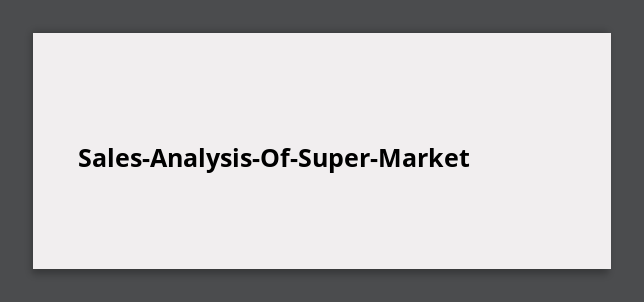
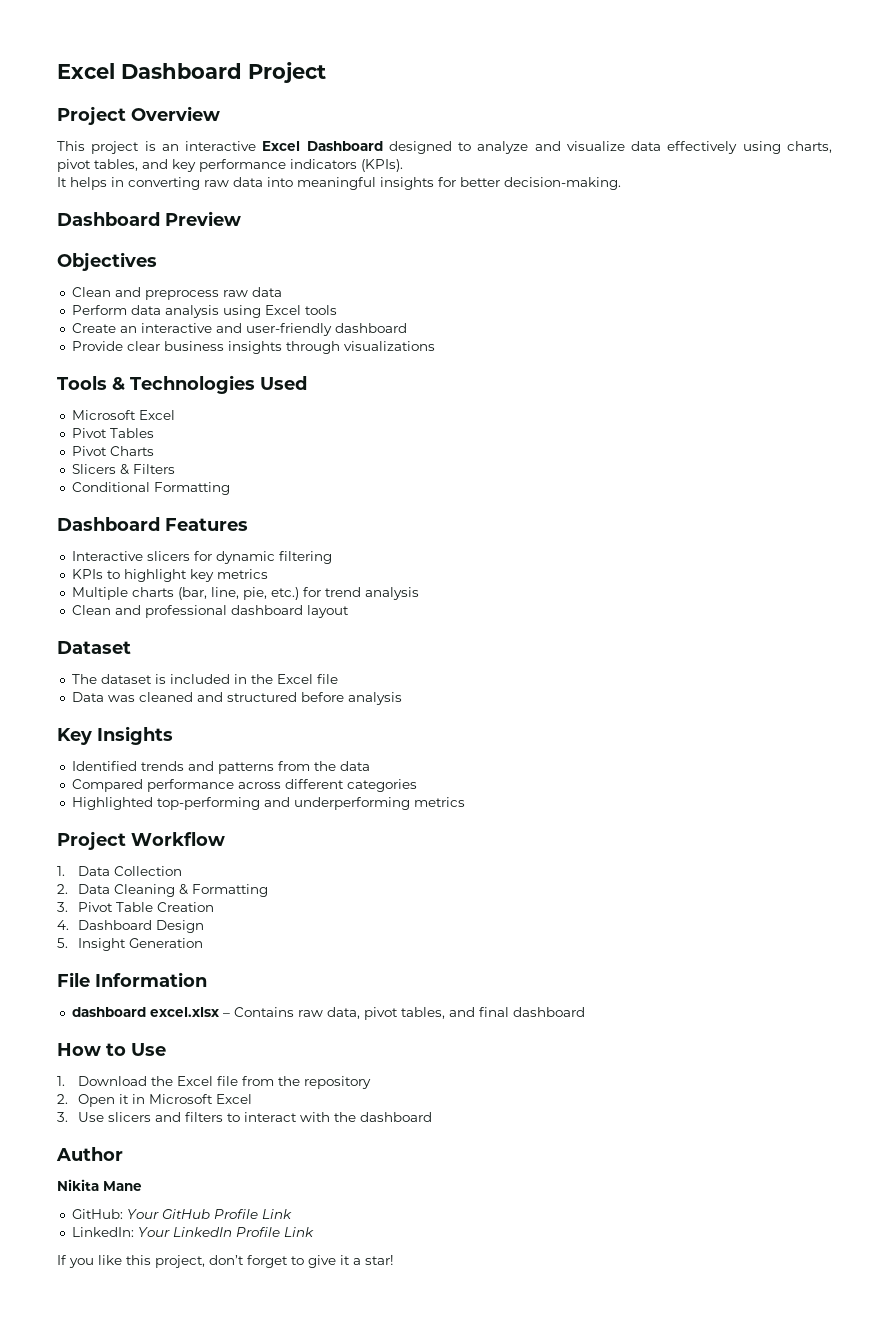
[78,148,470,173] Sales-Analysis-Of-Super-Market -> [57,62,326,83] [57,106,220,125] [57,141,832,154] [57,159,403,172] [57,177,621,190] [57,211,241,226] [57,252,157,271] [71,287,282,300] [71,305,337,318] [71,323,407,336] [71,341,435,354] [57,375,307,394] [71,410,175,420] [71,428,154,438] [71,446,154,456] [71,464,175,475] [71,482,230,495] [57,517,248,531] [71,551,332,564] [71,569,268,582] [71,587,419,600] [71,605,349,618] [57,641,131,654] [71,674,338,684] [71,692,402,705] [57,726,173,745] [71,761,370,774] [71,779,417,792] [71,797,465,810] [57,831,225,850] [57,866,182,876] [57,884,268,897] [57,902,214,912] [57,920,204,933] [57,938,203,951] [57,972,207,987] [71,1007,585,1020] [57,1043,166,1056] [57,1076,371,1089] [57,1094,252,1107] [57,1112,432,1122] [56,1147,123,1161] [57,1179,142,1191] [71,1209,292,1219] [71,1227,314,1237] [57,1255,394,1268] Excel Dashboard Project // Project Overview // This project is an interactive Excel Dashboard designed to analyze and visualize data effectively using charts, pivot tables, and key performance indicators (KPIs). // It helps in converting raw data into meaningful insights for better decision-making. // Dashboard Preview // Objectives // Clean and preprocess raw data // Perform data analysis using Excel tools // Create an interactive and user-friendly dashboard // Provide clear business insights through visualizations // Tools & Technologies Used // Microsoft Excel // Pivot Tables // Pivot Charts // Slicers & Filters // Conditional Formatting // Dashboard Features // Interactive slicers for dynamic filtering // KPIs to highlight key metrics // Multiple charts (bar, line, pie, etc.) for trend analysis // Clean and professional dashboard layout // Dataset // The dataset is included in the Excel file // Data was cleaned and structured before analysis // Key Insights // Identified trends and patterns from the data // Compared performance across different categories // Highlighted top-performing and underperforming metrics // Project Workflow // 1. Data Collection // 2. Data Cleaning & Formatting // 3. Pivot Table Creation // 4. Dashboard Design // 5. Insight Generation // File Information // dashboard excel.xlsx – Contains raw data, pivot tables, and final dashboard // How to Use // 1. Download the Excel file from the repository // 2. Open it in Microsoft Excel // 3. Use slicers and filters to interact with the dashboard // Author // Nikita Mane // GitHub: Your GitHub Profile Link // LinkedIn: Your LinkedIn Profile Link // If you like this project, don’t forget to give it a star!

